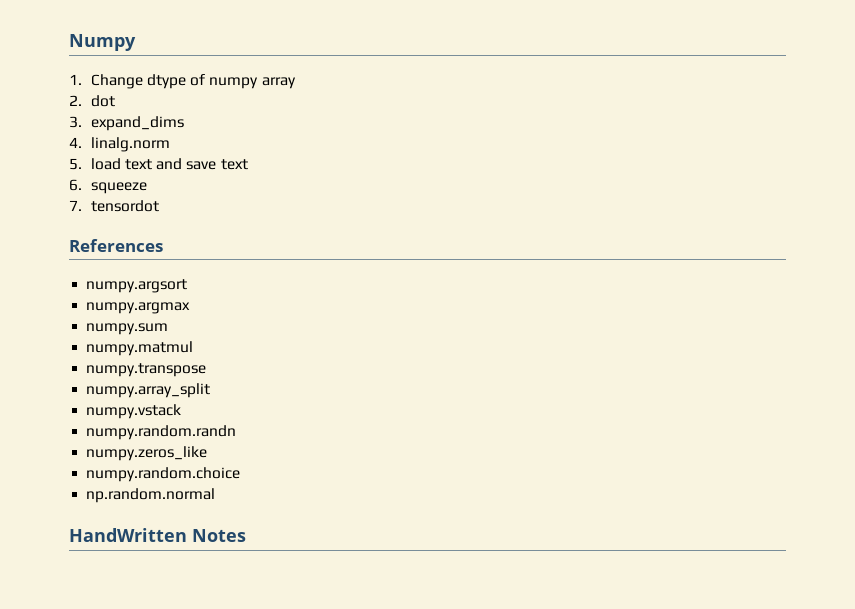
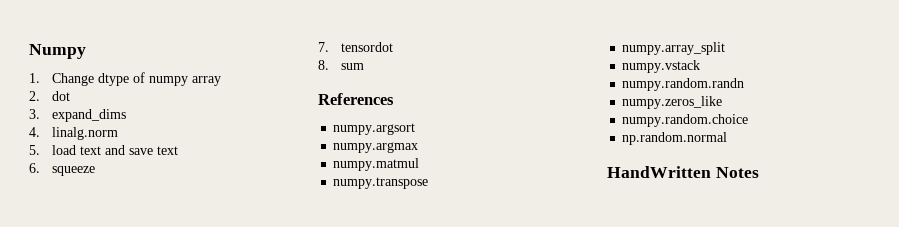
(159, 206) none -> [318,60,365,70] // 8. sum
[86,323,169,335] // numpy.sum -> (419, 147) none

